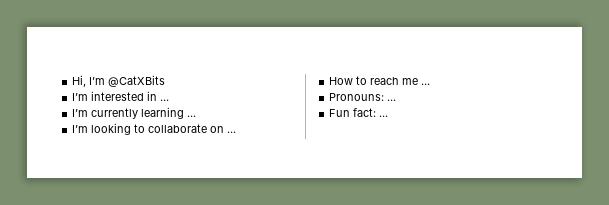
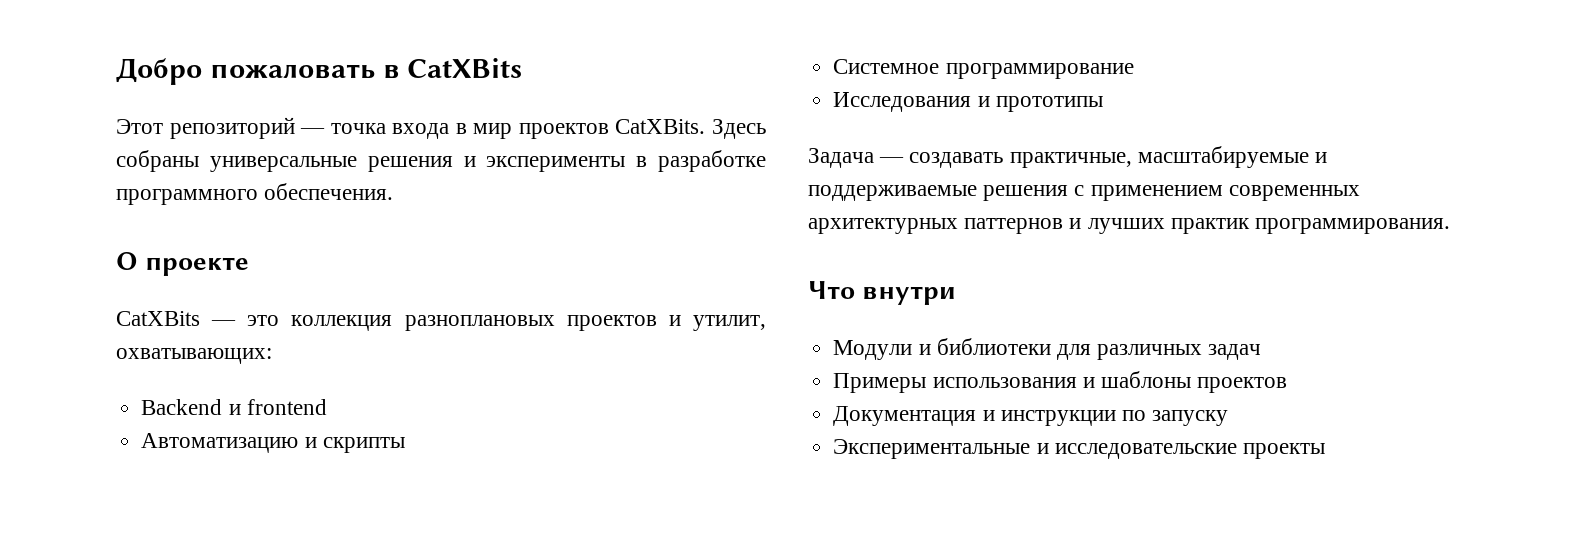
[72,75,166,87] [72,91,170,101] [72,107,197,119] [72,123,237,135] [329,76,431,85] [329,93,397,101] [329,108,389,117] Hi, I’m @CatXBits // I’m interested in ... // I’m currently learning ... // I’m looking to collaborate on ... // How to reach me ... // Pronouns: ... // Fun fact: ... -> [116,58,523,85] [116,117,766,139] [116,150,766,172] [116,183,394,205] [116,252,250,276] [116,311,766,331] [116,348,272,364] [141,399,327,415] [141,433,405,453] [833,59,1134,79] [833,92,1103,112] [808,146,1328,168] [808,185,1360,201] [808,218,1451,234] [808,281,957,305] [833,338,1262,360] [833,371,1288,393] [833,406,1229,426] [833,439,1325,459] Добро пожаловать в CatXBits // Этот репозиторий — точка входа в мир проектов CatXBits. Здесь собраны универсальные решения и эксперименты в разработке программного обеспечения. // О проекте // CatXBits — это коллекция разноплановых проектов и утилит, охватывающих: // Backend и frontend // Автоматизацию и скрипты // Системное программирование // Исследования и прототипы // Задача — создавать практичные, масштабируемые и поддерживаемые решения с применением современных архитектурных паттернов и лучших практик программирования. // Что внутри // Модули и библиотеки для различных задач // Примеры использования и шаблоны проектов // Документация и инструкции по запуску // Экспериментальные и исследовательские проекты

